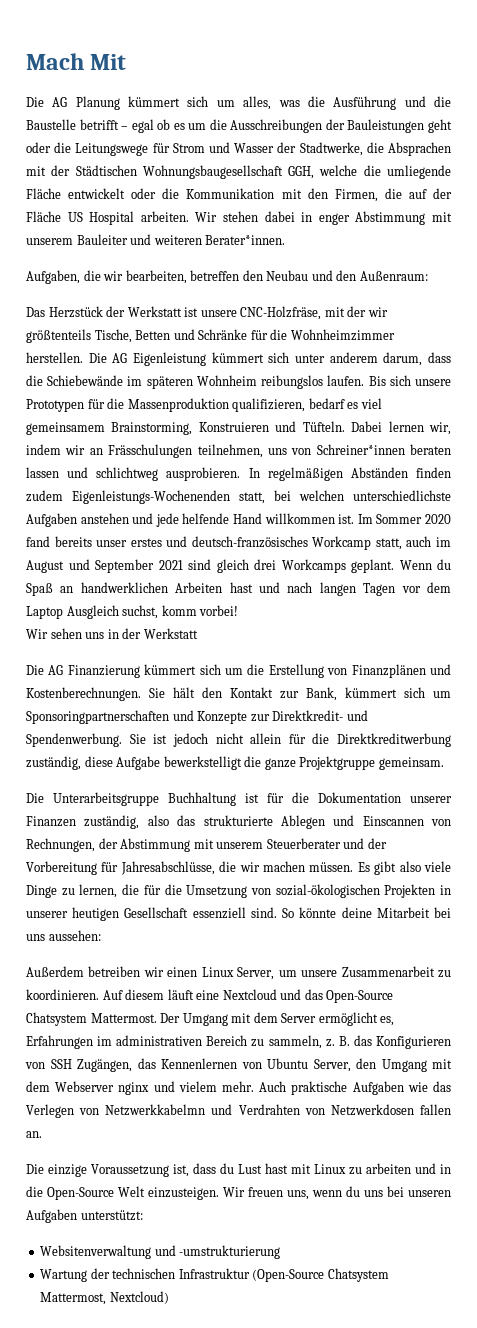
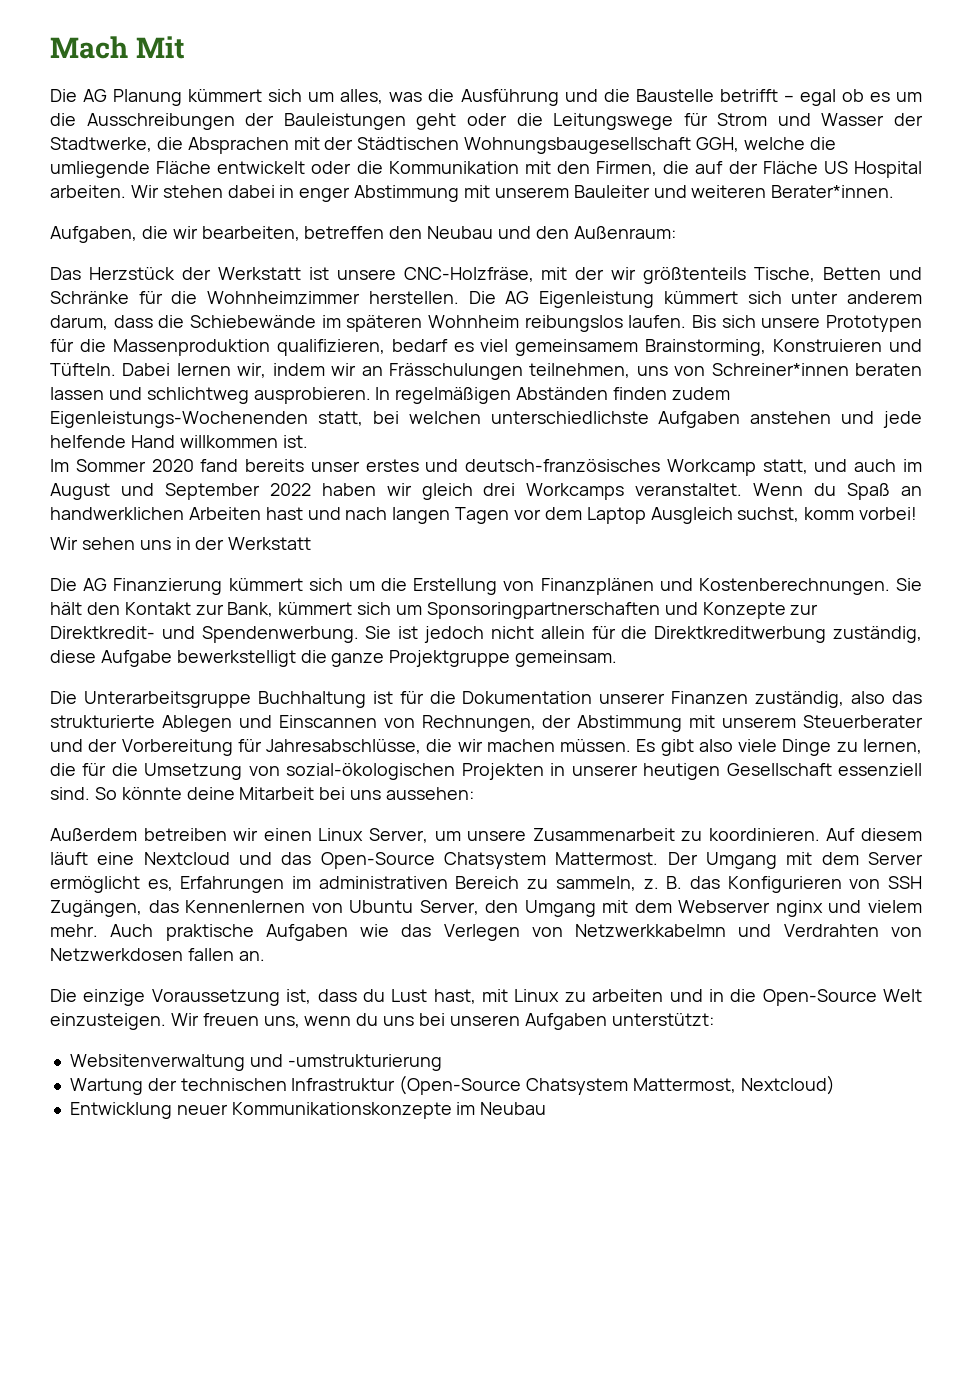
(355, 519) none -> (308, 441) //
(402, 544) none -> [814,459,848,472] und
[158,559,211,570] 2021 sind -> [269,483,412,496] 2022 haben wir
[351,559,394,573] geplant. -> [635,483,743,496] veranstaltet.
[265,1163,288,1174] hast -> [433,989,476,1004] hast,
(169, 1297) none -> [69,1102,547,1119] // Entwicklung neuer Kommunikationskonzepte im Neubau

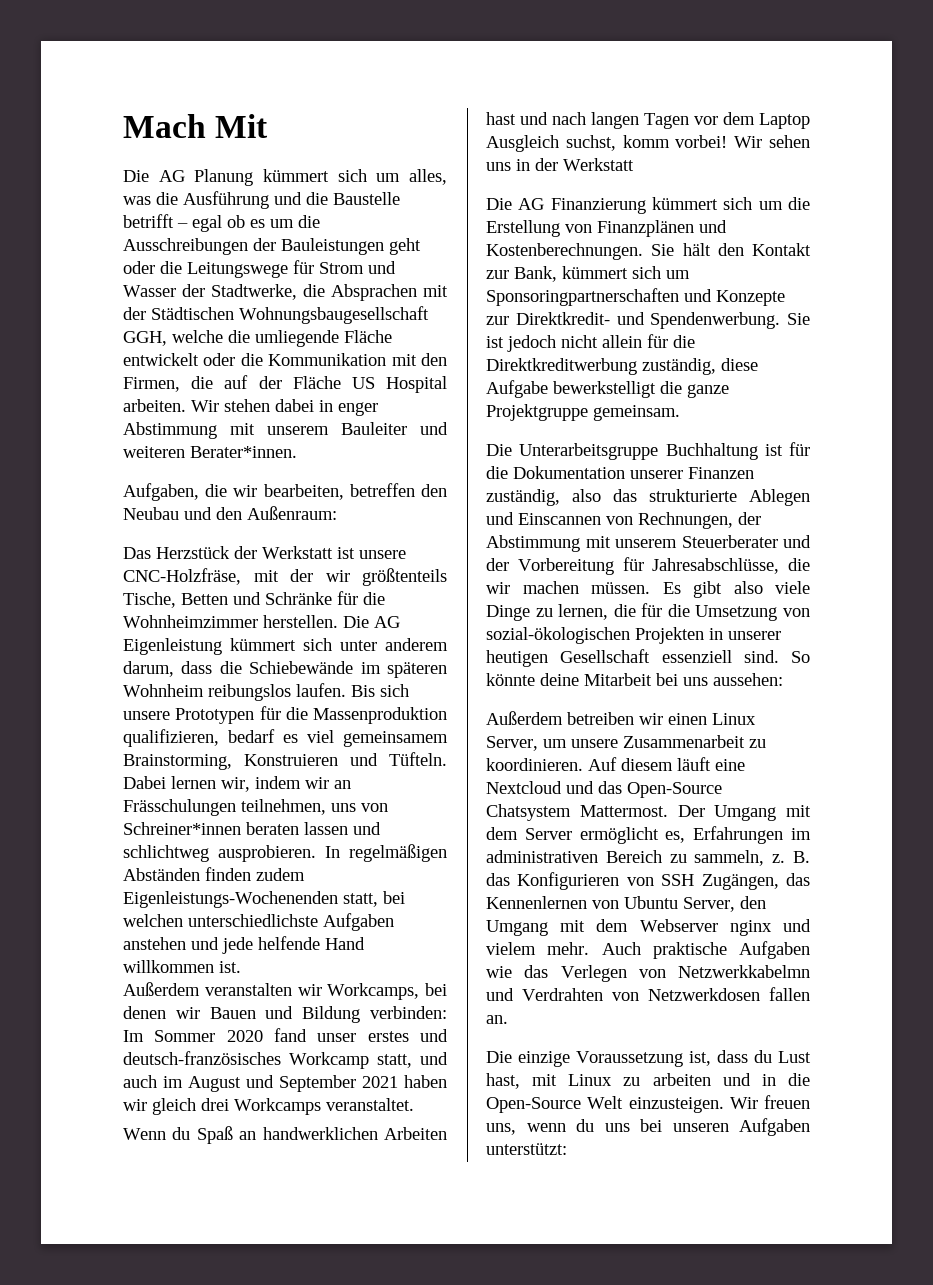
(308, 441) none -> [123,982,447,1000] [123,1006,447,1023] Außerdem veranstalten wir Workcamps, bei denen wir Bauen und Bildung verbinden:
[245,459,305,472] bereits -> (307, 1035) none
[269,483,311,496] 2022 -> [362,1076,398,1088] 2021
(743, 489) none -> (414, 1104) //
(918, 513) // -> (728, 141) none
[69,1054,442,1071] [69,1075,835,1095] [69,1102,547,1119] // Websitenverwaltung und -umstrukturierung // Wartung der technischen Infrastruktur (Open-Source Chatsystem Mattermost, Nextcloud) // Entwicklung neuer Kommunikationskonzepte im Neubau -> (567, 1149) none

